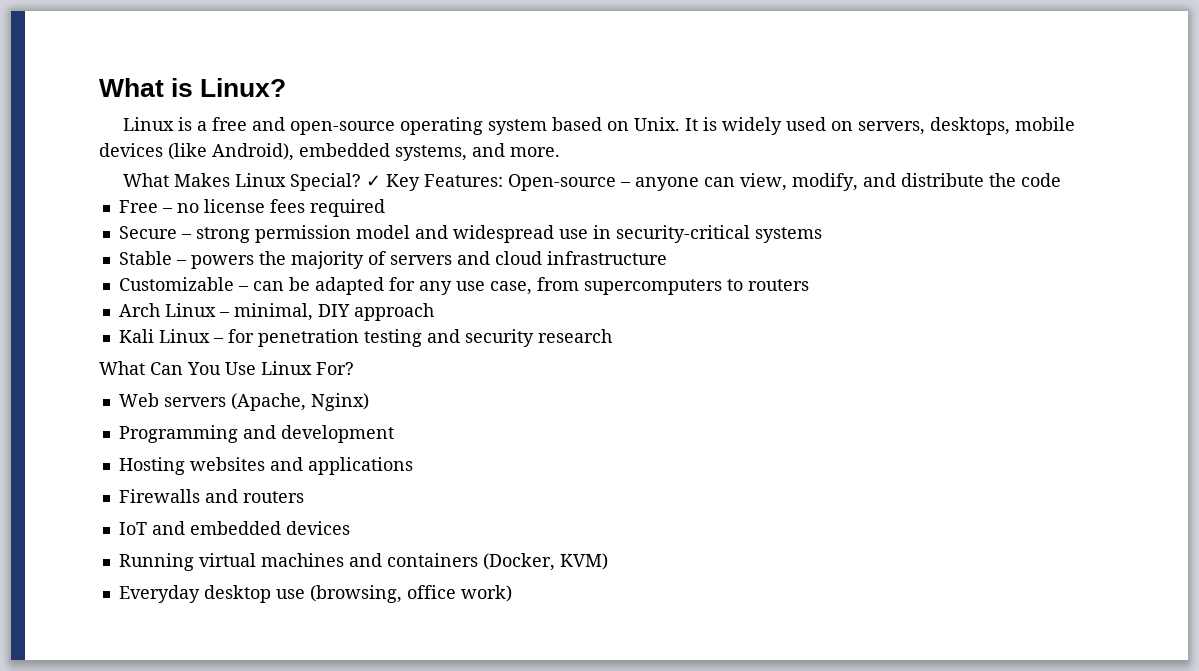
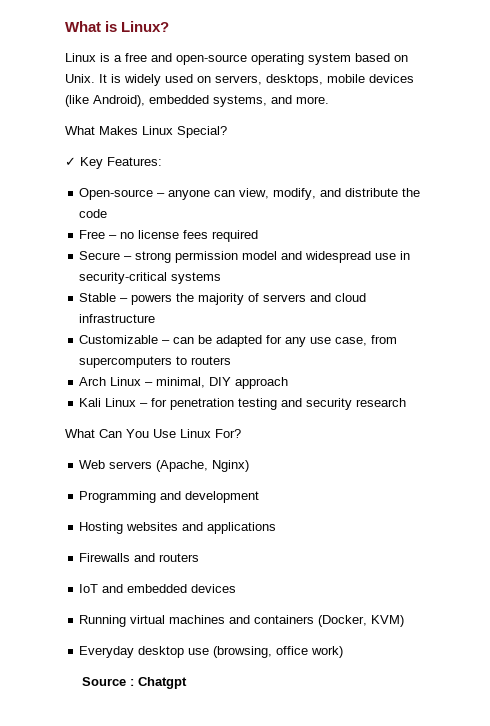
(361, 182) none -> (227, 132) //
(503, 180) none -> (162, 161) //
(512, 593) none -> [81,677,187,689] // Source : Chatgpt

